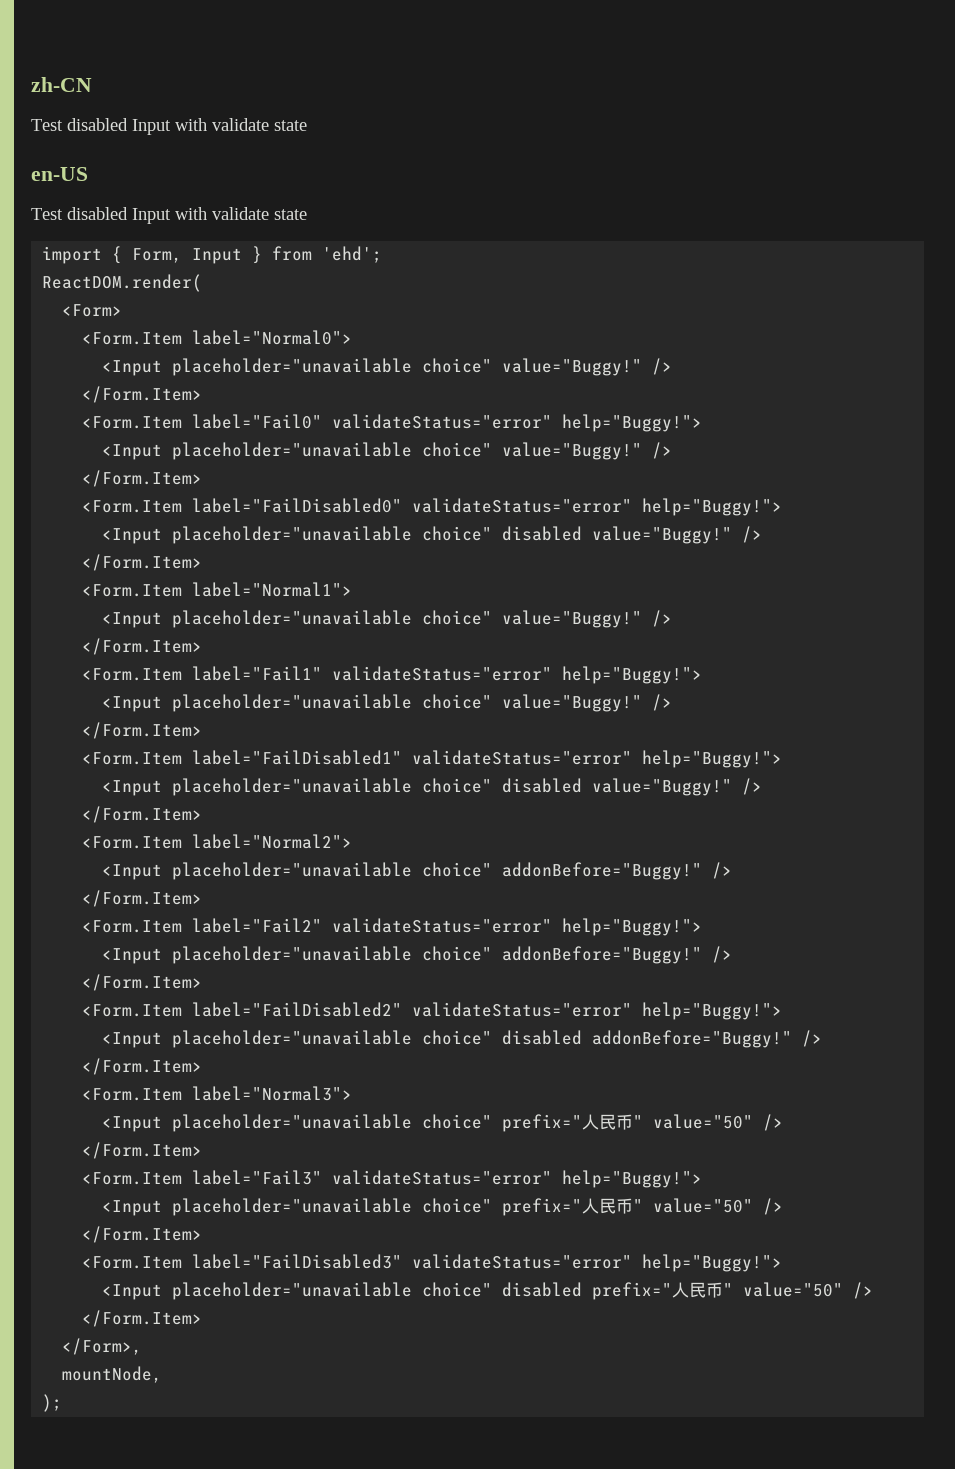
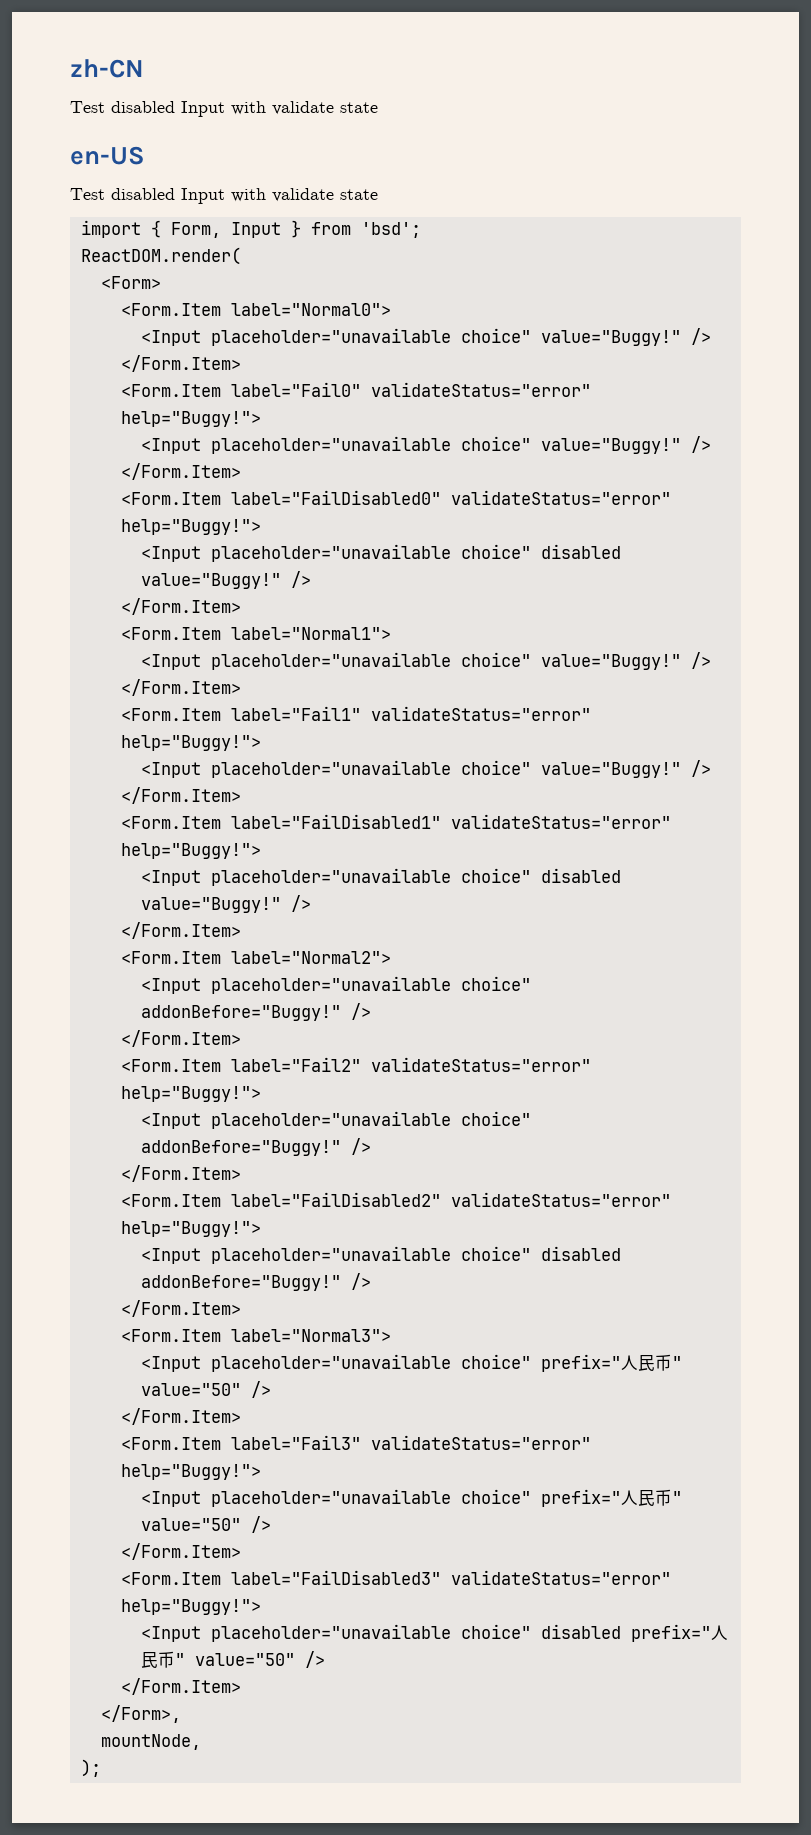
[322,246,383,263] 'ehd'; -> [360,222,421,238] 'bsd';

